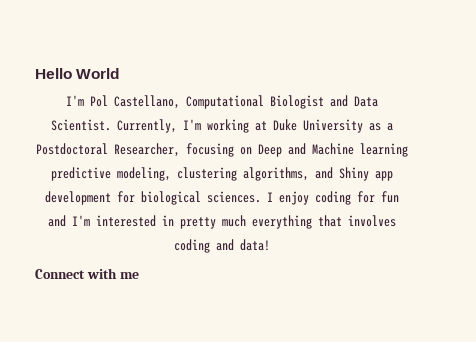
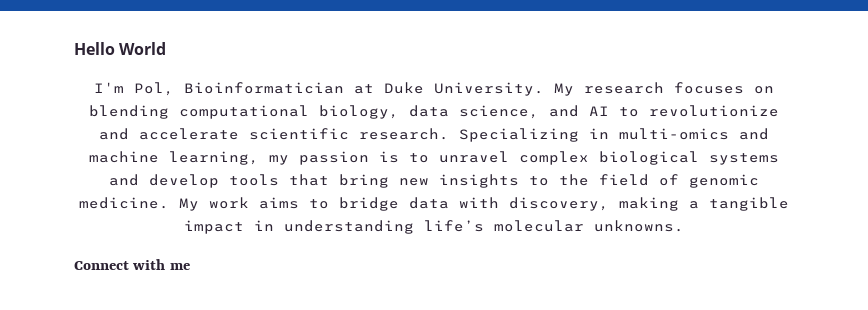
[90,95,378,109] [51,119,393,133] [36,143,408,157] [51,167,393,181] [45,191,399,205] [48,215,396,229] [174,239,270,253] Pol Castellano, Computational Biologist and Data Scientist. Currently, I'm working at Duke University as a Postdoctoral Researcher, focusing on Deep and Machine learning predictive modeling, clustering algorithms, and Shiny app development for biological sciences. I enjoy coding for fun and I'm interested in pretty much everything that involves coding and data! -> [134,82,774,96] [89,105,779,119] [99,128,769,142] [89,151,779,165] [109,174,759,188] [79,197,789,211] [184,220,684,234] Pol, Bioinformatician at Duke University. My research focuses on blending computational biology, data science, and AI to revolutionize and accelerate scientific research. Specializing in multi-omics and machine learning, my passion is to unravel complex biological systems and develop tools that bring new insights to the field of genomic medicine. My work aims to bridge data with discovery, making a tangible impact in understanding life’s molecular unknowns.

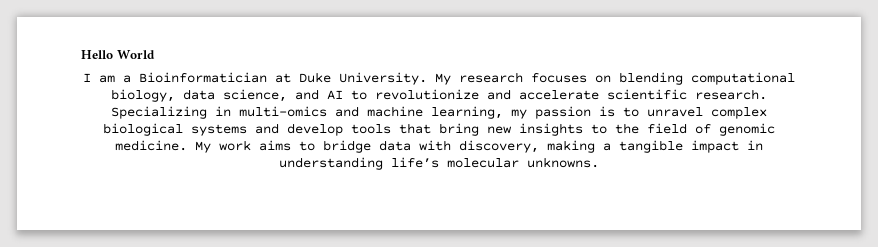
[94,82,174,96] I'm Pol, -> [83,73,131,83] I am a
[74,259,190,270] // Connect with me -> (599, 162) none

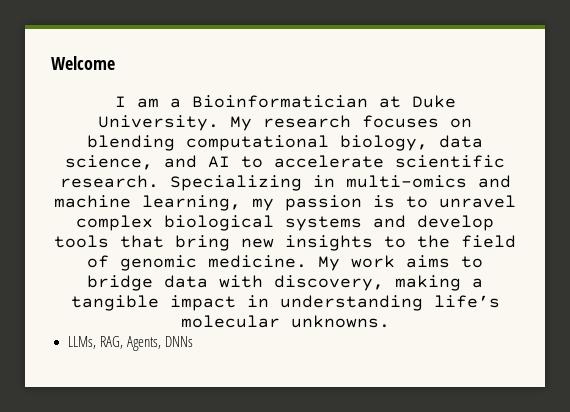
[81,50,155,59] Hello World -> [51,56,115,70] Welcome
[375,89,511,100] revolutionize and -> (263, 162) none
(599, 162) none -> [67,336,193,351] // LLMs, RAG, Agents, DNNs

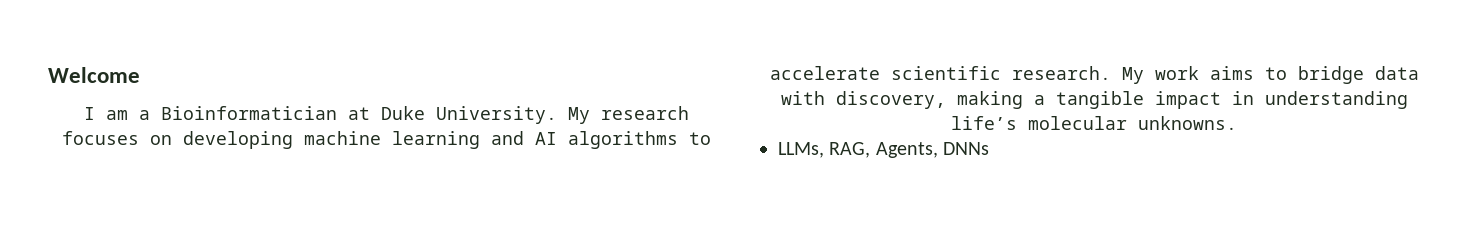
[87,135,483,151] [65,155,153,170] blending computational biology, data science, -> [182,131,480,149] developing machine learning
(230, 162) none -> [567,131,678,149] algorithms
[169,175,511,191] [54,195,516,211] [76,215,494,231] [54,235,516,251] [87,255,307,271] Specializing in multi-omics and machine learning, my passion is to unravel complex biological systems and develop tools that bring new insights to the field of genomic medicine. -> (1111, 73) none

